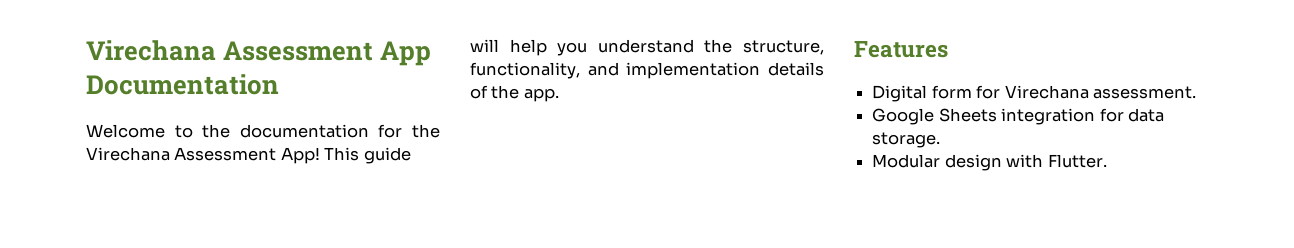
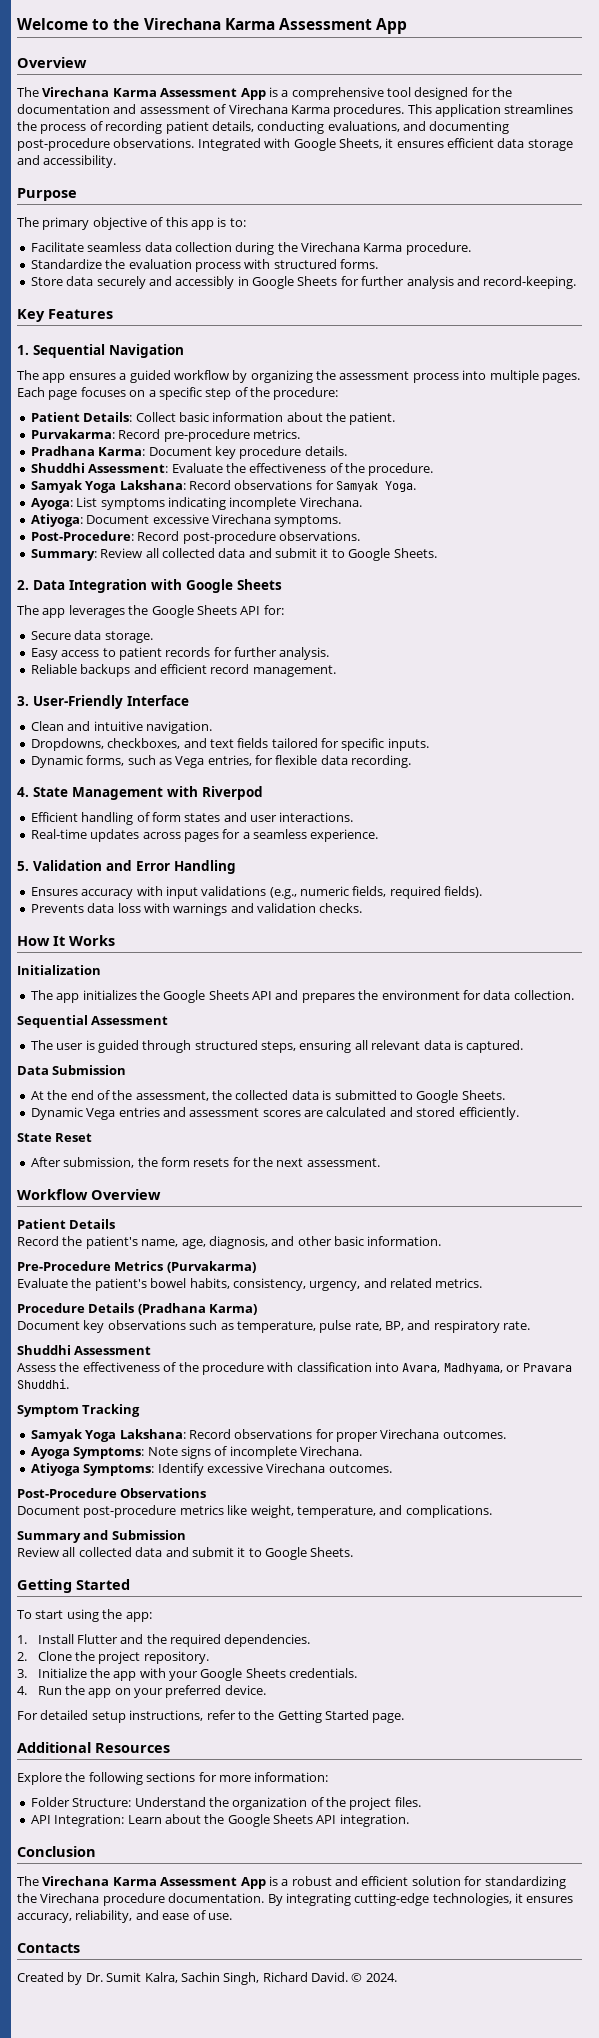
[86,40,432,66] [86,74,279,95] [86,124,441,138] [86,147,411,164] [470,39,824,56] [470,62,824,79] [470,85,559,102] [854,41,948,58] [872,85,1196,102] [872,108,1164,125] [872,132,941,148] [872,154,1107,171] Virechana Assessment App Documentation // Welcome to the documentation for the Virechana Assessment App! This guide will help you understand the structure, functionality, and implementation details of the app. // Features // Digital form for Virechana assessment. // Google Sheets integration for data storage. // Modular design with Flutter. -> [17,18,408,34] [17,57,87,68] [17,87,513,100] [17,104,574,117] [17,121,510,134] [17,138,573,151] [17,155,117,168] [17,188,77,201] [17,217,246,230] [30,242,471,255] [30,259,378,272] [30,276,577,289] [17,309,113,322] [17,344,184,358] [17,370,580,383] [17,387,339,400] [30,412,396,425] [30,429,300,442] [30,446,347,459] [30,463,434,476] [30,480,416,493] [30,497,362,510] [30,514,342,527] [30,531,360,544] [30,548,437,561] [17,579,282,593] [17,605,284,618] [30,630,153,643] [30,647,330,660] [30,664,336,677] [17,695,189,709] [30,721,212,734] [30,738,429,751] [30,755,412,768] [17,786,263,800] [30,812,354,825] [30,829,379,842] [17,860,236,874] [30,886,483,899] [30,903,363,916] [17,935,115,946] [17,965,101,975] [30,990,574,1003] [17,1015,169,1028] [30,1040,524,1053] [17,1065,127,1075] [30,1090,505,1103] [30,1107,519,1120] [17,1133,93,1142] [30,1157,380,1168] [17,1189,161,1200] [17,1219,116,1229] [17,1236,442,1249] [17,1261,256,1273] [17,1278,483,1291] [17,1303,258,1315] [17,1320,531,1333] [17,1345,152,1355] [17,1362,572,1375] [17,1379,69,1389] [17,1404,141,1417] [30,1429,506,1442] [30,1446,362,1459] [30,1463,392,1476] [17,1488,207,1498] [17,1505,492,1518] [17,1530,186,1543] [17,1547,354,1560] [17,1579,130,1593] [17,1609,152,1622] [17,1634,311,1647] [17,1651,209,1664] [17,1668,358,1681] [17,1685,266,1698] [17,1710,405,1723] [17,1742,170,1753] [17,1772,329,1785] [30,1797,421,1810] [30,1814,409,1827] [17,1846,96,1857] [17,1876,566,1889] [17,1893,574,1906] [17,1910,232,1923] [17,1943,80,1953] [17,1972,397,1985] Welcome to the Virechana Karma Assessment App // Overview // The Virechana Karma Assessment App is a comprehensive tool designed for the documentation and assessment of Virechana Karma procedures. This application streamlines the process of recording patient details, conducting evaluations, and documenting post-procedure observations. Integrated with Google Sheets, it ensures efficient data storage and accessibility. // Purpose // The primary objective of this app is to: // Facilitate seamless data collection during the Virechana Karma procedure. // Standardize the evaluation process with structured forms. // Store data securely and accessibly in Google Sheets for further analysis and record-keeping. // Key Features // 1. Sequential Navigation // The app ensures a guided workflow by organizing the assessment process into multiple pages. Each page focuses on a specific step of the procedure: // Patient Details: Collect basic information about the patient. // Purvakarma: Record pre-procedure metrics. // Pradhana Karma: Document key procedure details. // Shuddhi Assessment: Evaluate the effectiveness of the procedure. // Samyak Yoga Lakshana: Record observations for Samyak Yoga. // Ayoga: List symptoms indicating incomplete Virechana. // Atiyoga: Document excessive Virechana symptoms. // Post-Procedure: Record post-procedure observations. // Summary: Review all collected data and submit it to Google Sheets. // 2. Data Integration with Google Sheets // The app leverages the Google Sheets API for: // Secure data storage. // Easy access to patient records for further analysis. // Reliable backups and efficient record management. // 3. User-Friendly Interface // Clean and intuitive navigation. // Dropdowns, checkboxes, and text fields tailored for specific inputs. // Dynamic forms, such as Vega entries, for flexible data recording. // 4. State Management with Riverpod // Efficient handling of form states and user interactions. // Real-time updates across pages for a seamless experience. // 5. Validation and Error Handling // Ensures accuracy with input validations (e.g., numeric fields, required fields). // Prevents data loss with warnings and validation checks. // How It Works // Initialization // The app initializes the Google Sheets API and prepares the environment for data collection. // Sequential Assessment // The user is guided through structured steps, ensuring all relevant data is captured. // Data Submission // At the end of the assessment, the collected data is submitted to Google Sheets. // Dynamic Vega entries and assessment scores are calculated and stored efficiently. // State Reset // After submission, the form resets for the next assessment. // Workflow Overview // Patient Details // Record the patient's name, age, diagnosis, and other basic information. // Pre-Procedure Metrics (Purvakarma) // Evaluate the patient's bowel habits, consistency, urgency, and related metrics. // Procedure Details (Pradhana Karma) // Document key observations such as temperature, pulse rate, BP, and respiratory rate. // Shuddhi Assessment // Assess the effectiveness of the procedure with classification into Avara, Madhyama, or Pravara Shuddhi. // Symptom Tracking // Samyak Yoga Lakshana: Record observations for proper Virechana outcomes. // Ayoga Symptoms: Note signs of incomplete Virechana. // Atiyoga Symptoms: Identify excessive Virechana outcomes. // Post-Procedure Observations // Document post-procedure metrics like weight, temperature, and complications. // Summary and Submission // Review all collected data and submit it to Google Sheets. // Getting Started // To start using the app: // 1. Install Flutter and the required dependencies. // 2. Clone the project repository. // 3. Initialize the app with your Google Sheets credentials. // 4. Run the app on your preferred device. // For detailed setup instructions, refer to the Getting Started page. // Additional Resources // Explore the following sections for more information: // Folder Structure: Understand the organization of the project files. // API Integration: Learn about the Google Sheets API integration. // Conclusion // The Virechana Karma Assessment App is a robust and efficient solution for standardizing the Virechana procedure documentation. By integrating cutting-edge technologies, it ensures accuracy, reliability, and ease of use. // Contacts // Created by Dr. Sumit Kalra, Sachin Singh, Richard David. © 2024.

